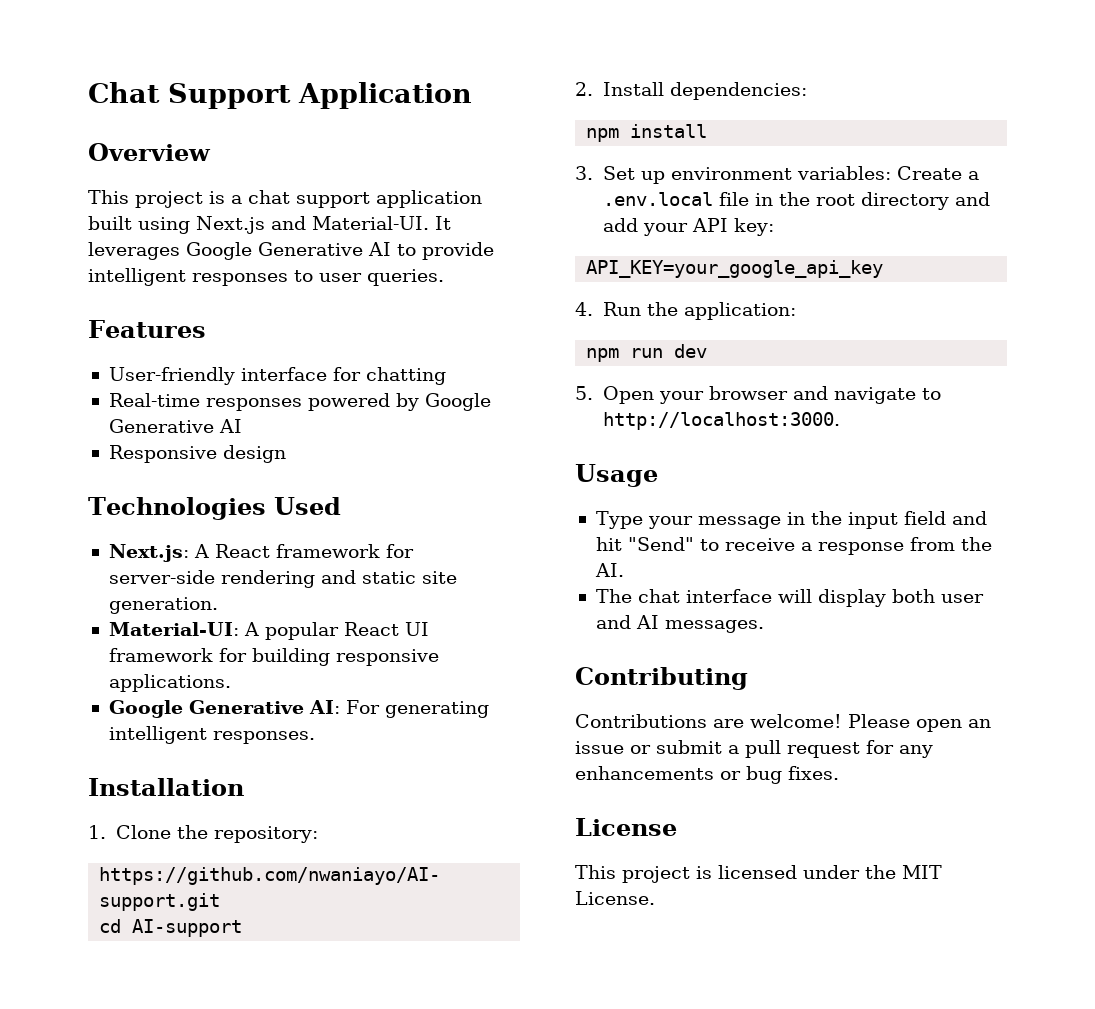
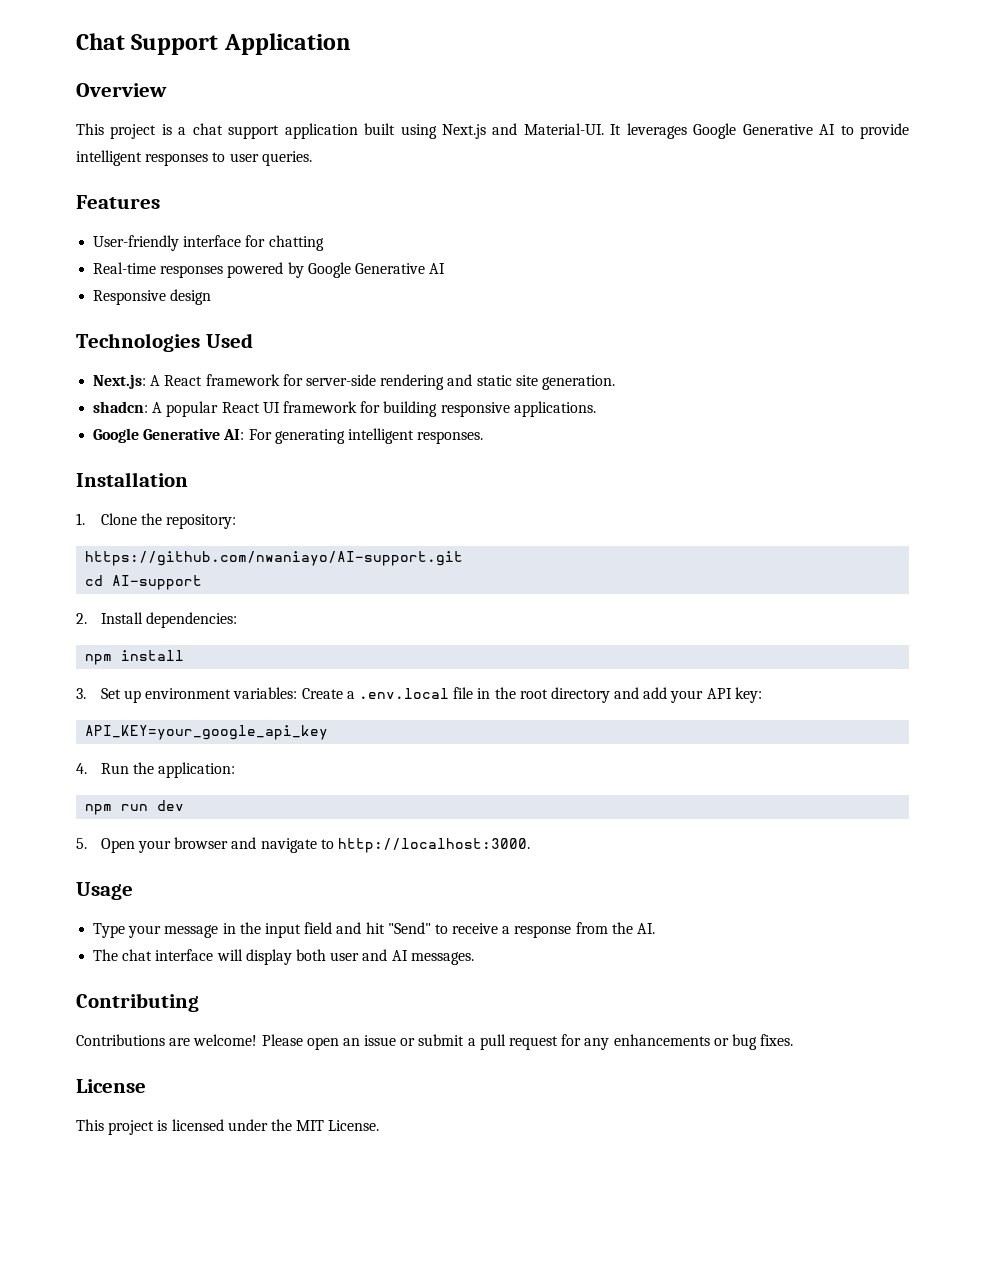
[108,622,239,636] Material-UI: -> [93,401,149,413] shadcn:

